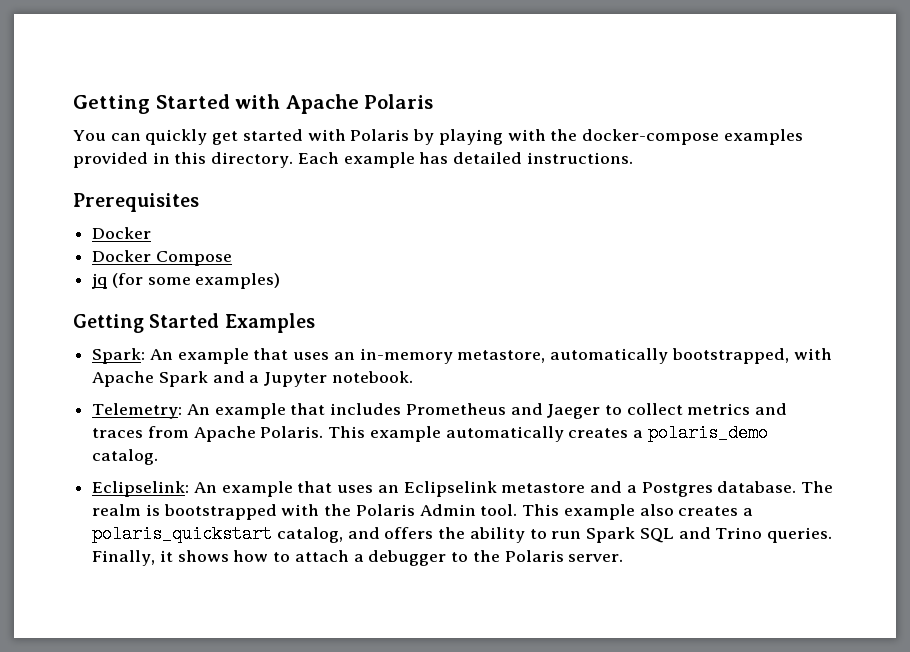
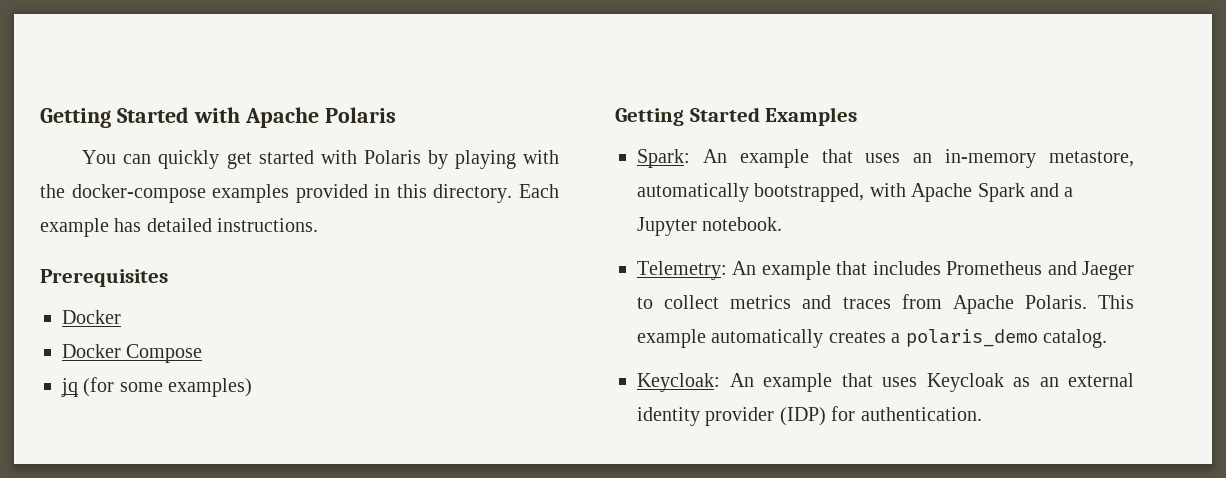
[92,481,833,497] [92,504,753,520] [92,525,832,543] [92,550,624,566] Eclipselink: An example that uses an Eclipselink metastore and a Postgres database. The realm is bootstrapped with the Polaris Admin tool. This example also creates a polaris_quickstart catalog, and offers the ability to run Spark SQL and Trino queries. Finally, it shows how to attach a debugger to the Polaris server. -> [637,373,1134,392] [637,406,982,426] Keycloak: An example that uses Keycloak as an external identity provider (IDP) for authentication.

